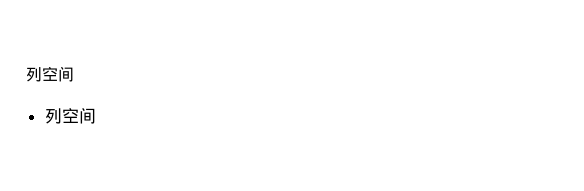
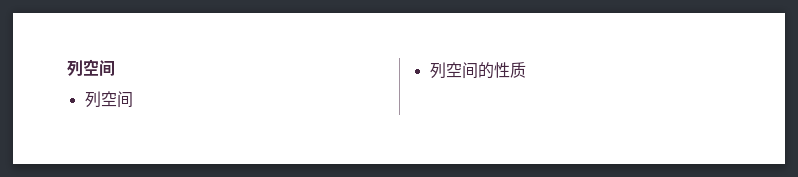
[26,66,74,82] [44,108,96,124] 列空间 // 列空间 -> [67,59,115,76] [84,91,133,108] [429,62,526,79] 列空间 // 列空间 // 列空间的性质

